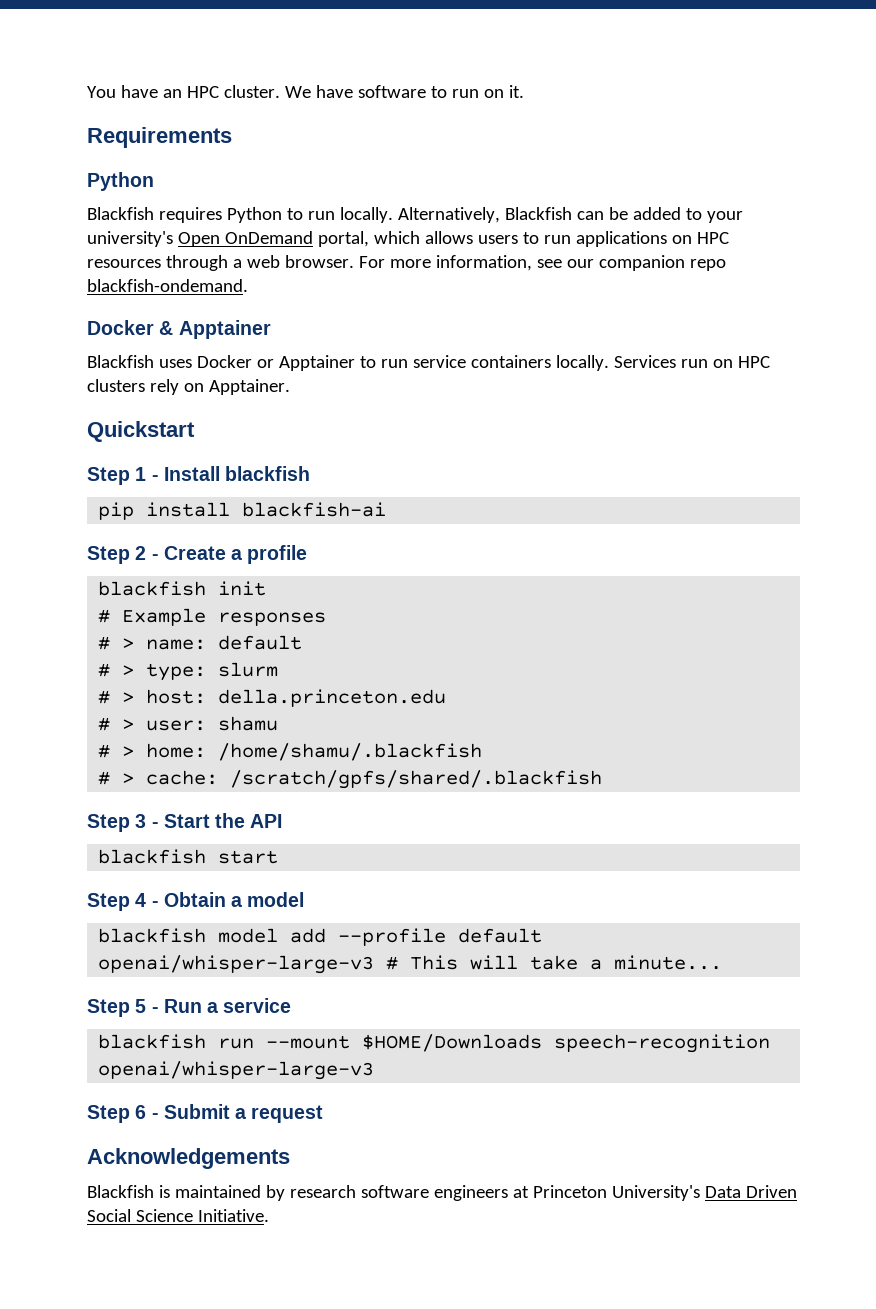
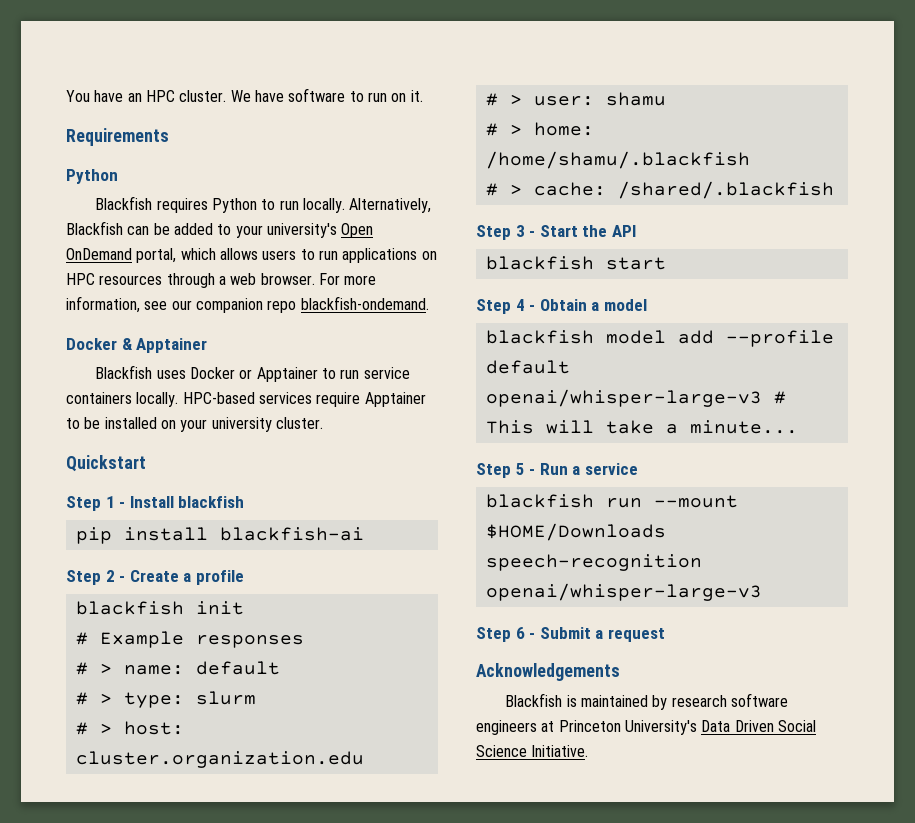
[613,355,770,368] [87,379,290,395] Services run on HPC clusters rely on Apptainer. -> [182,392,426,407] [66,417,323,432] HPC-based services require Apptainer to be installed on your university cluster.
[218,689,447,707] della.princeton.edu -> [75,751,364,768] cluster.organization.edu
[230,770,603,789] /scratch/gpfs/shared/.blackfish -> [617,181,834,199] /shared/.blackfish

